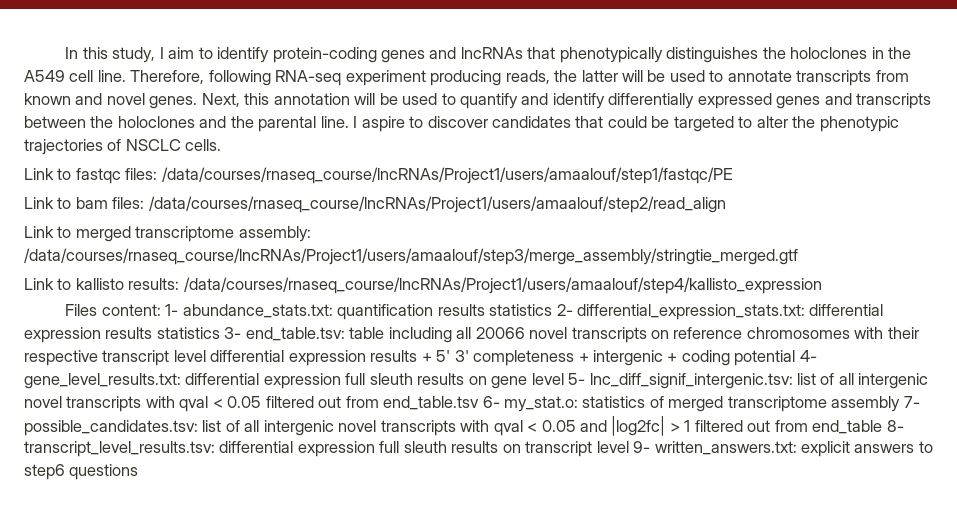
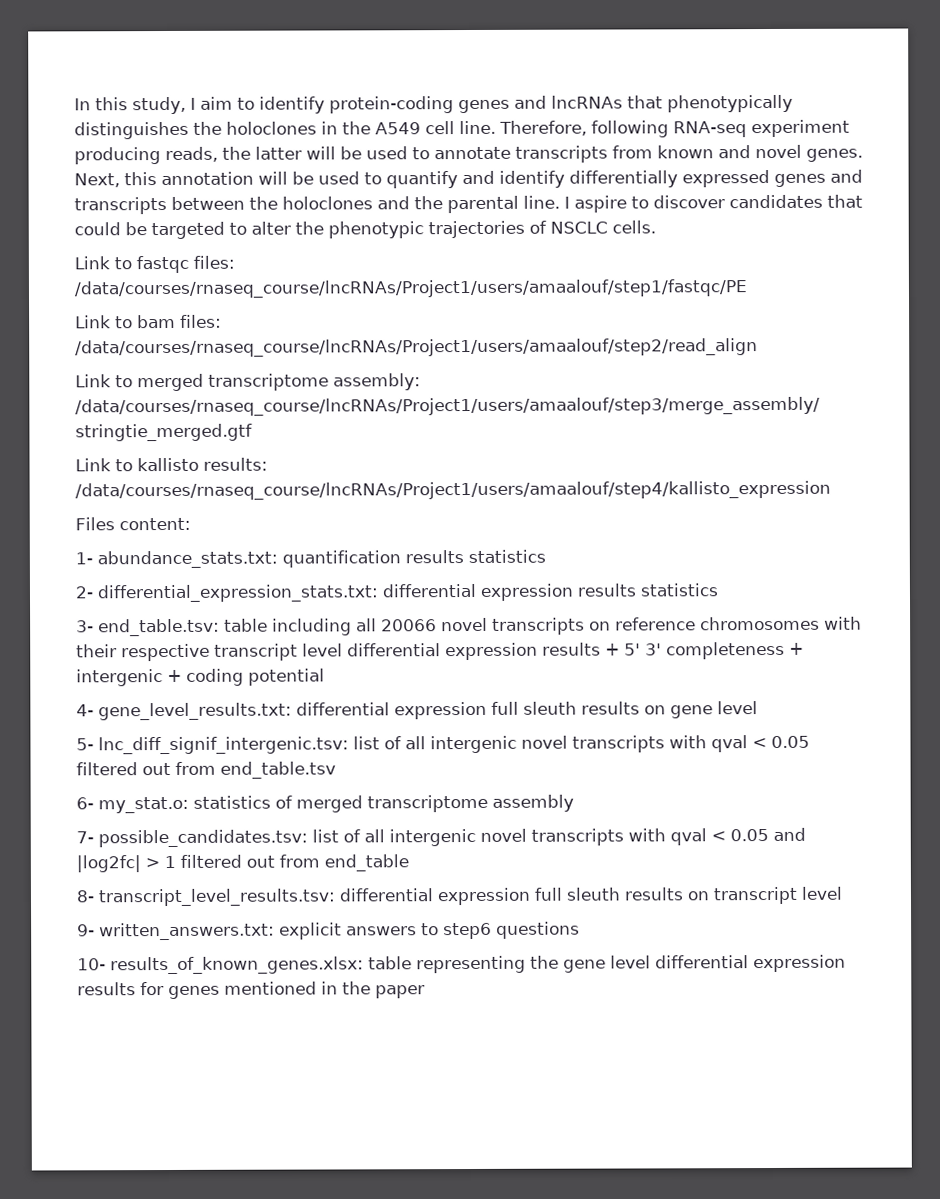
(161, 310) none -> (191, 524) //
(553, 310) none -> (546, 556) //
(220, 333) none -> (718, 590) //
(796, 358) none -> (325, 677) //
(564, 379) none -> (758, 708) //
(480, 403) none -> (336, 770) //
(901, 404) none -> (574, 803) //
(883, 427) none -> (409, 863) //
(629, 447) none -> (842, 893) //
(139, 472) none -> [77,954,846,975] [77,981,425,1000] // 10- results_of_known_genes.xlsx: table representing the gene level differential expression results for genes mentioned in the paper

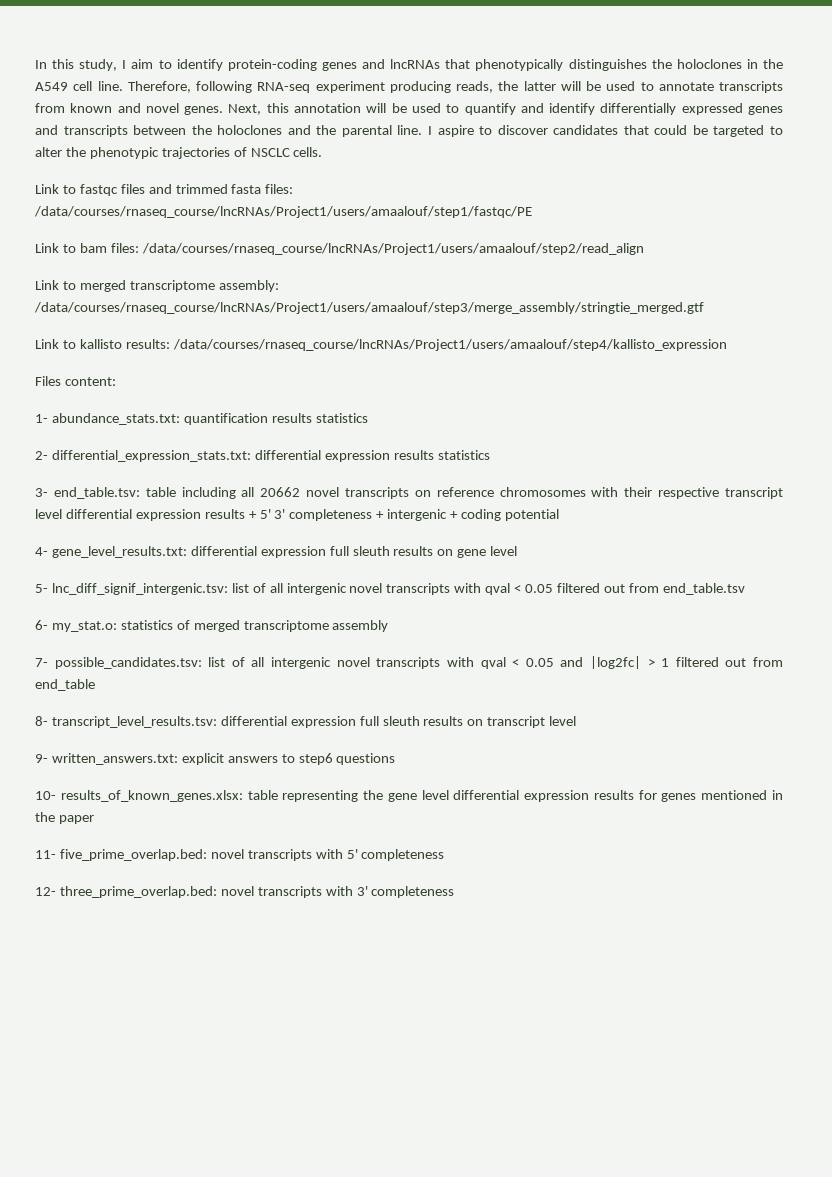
(189, 264) none -> [120,184,262,194] files and trimmed fasta
[380,619,437,632] 20066 -> [260,487,301,497] 20662
(425, 992) none -> [35,849,445,861] [35,886,455,898] // 11- five_prime_overlap.bed: novel transcripts with 5' completeness // 12- three_prime_overlap.bed: novel transcripts with 3' completeness

